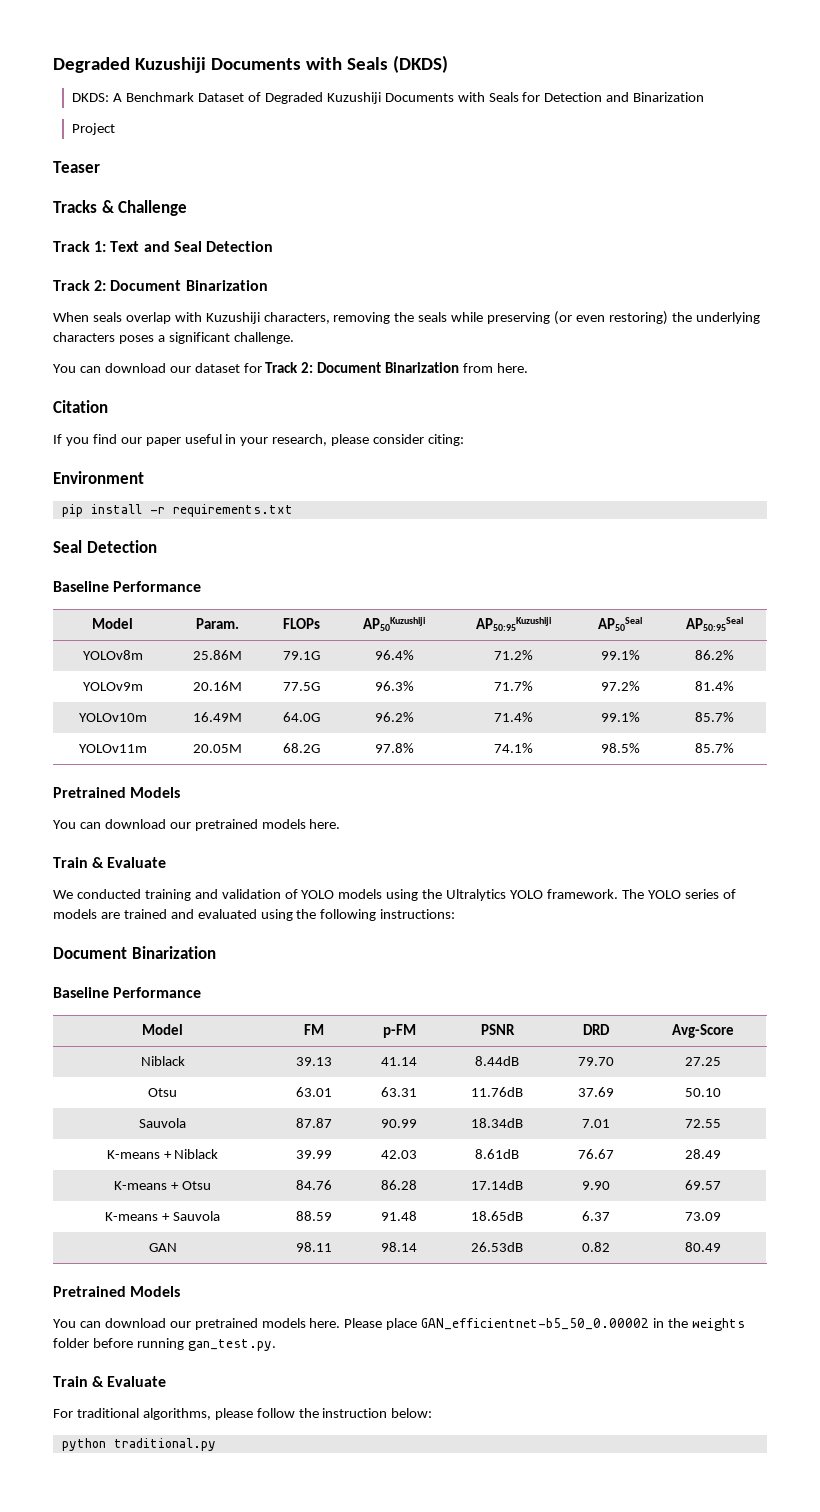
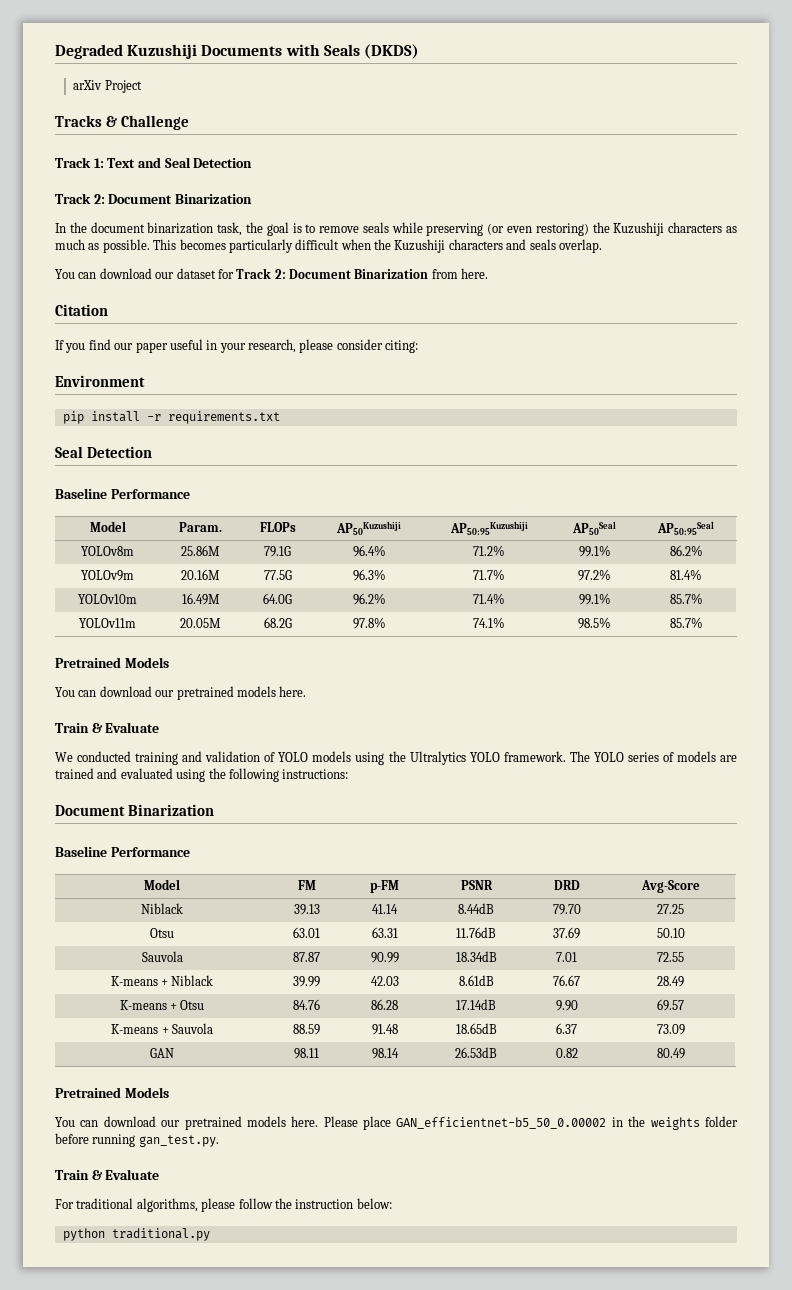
[72,92,705,104] DKDS: A Benchmark Dataset of Degraded Kuzushiji Documents with Seals for Detection and Binarization // -> [73,80,103,90] arXiv
[53,161,100,173] // Teaser -> (142, 86) none
[53,312,415,324] When seals overlap with Kuzushiji characters, removing the -> [55,222,360,236] In the document binarization task, the goal is to remove
[695,312,760,324] [53,332,294,344] underlying characters poses a significant challenge. -> [613,222,737,236] [55,239,602,253] Kuzushiji characters as much as possible. This becomes particularly difficult when the Kuzushiji characters and seals overlap.

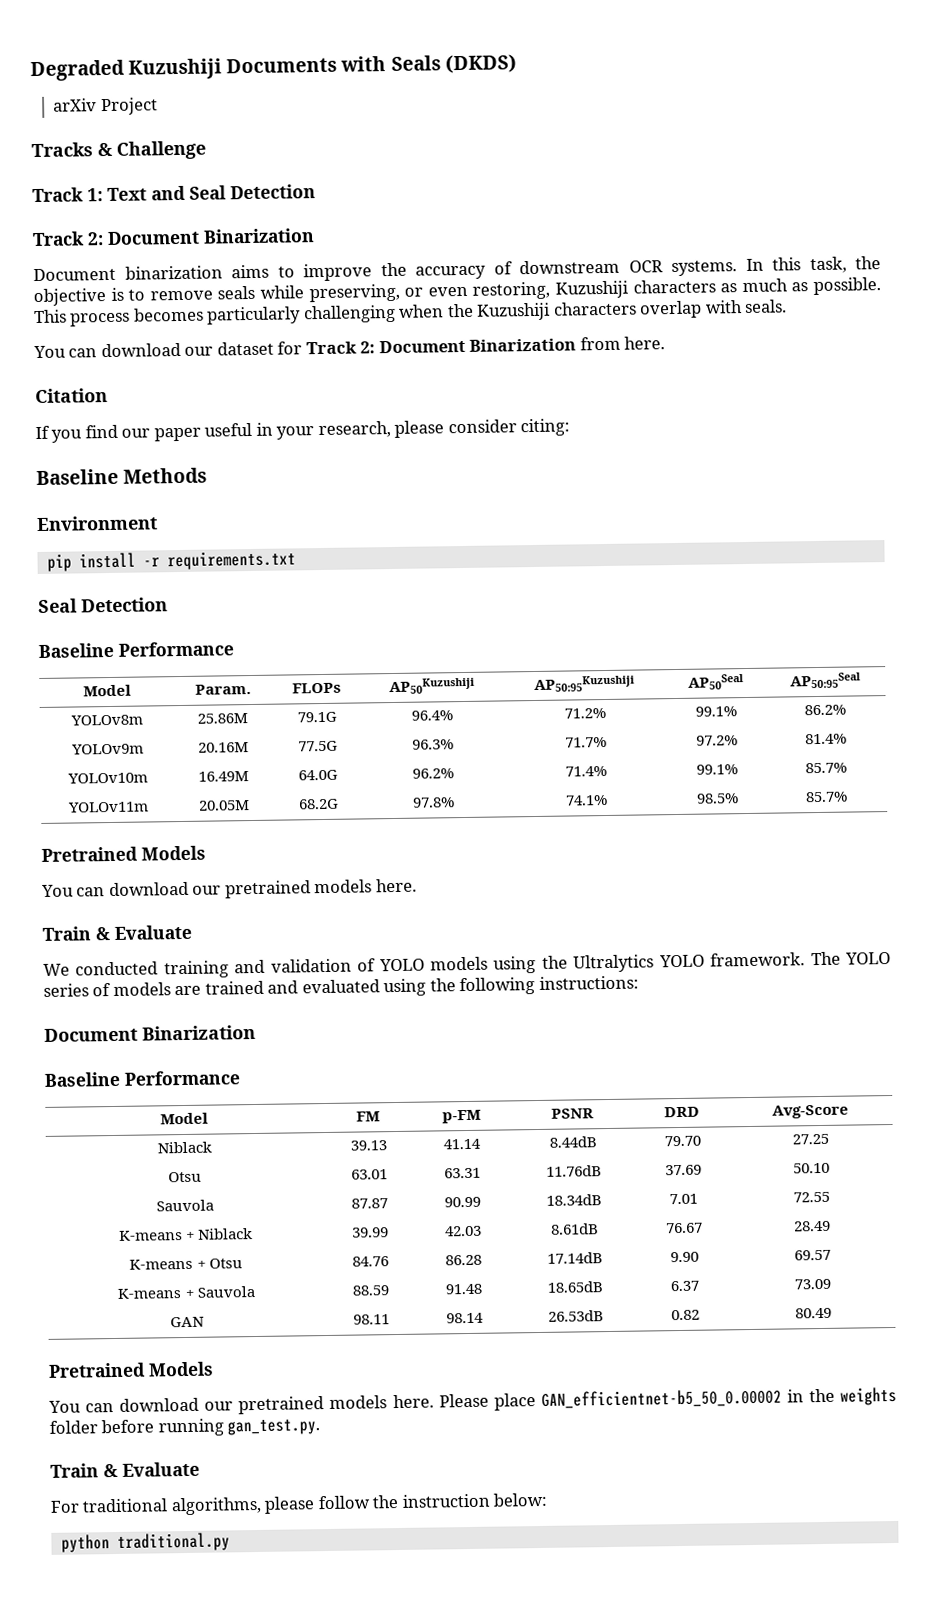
[55,222,214,234] In the document binarization -> [33,257,801,282] Document binarization aims to improve the accuracy of downstream OCR systems. In this
[266,222,289,236] goal -> [33,288,106,307] objective
[426,222,610,236] preserving (or even restoring) the -> [308,281,551,303] preserving, or even restoring,
(177, 244) none -> [70,312,131,327] process
[295,239,340,250] difficult -> [302,304,396,324] challenging
[506,239,602,253] and seals overlap. -> [639,299,788,319] overlap with seals.
(419, 346) none -> [36,467,208,486] // Baseline Methods

